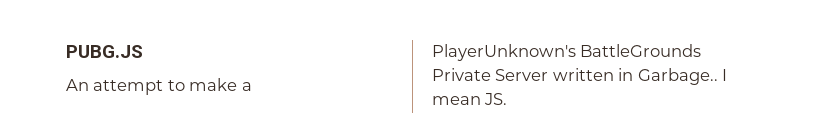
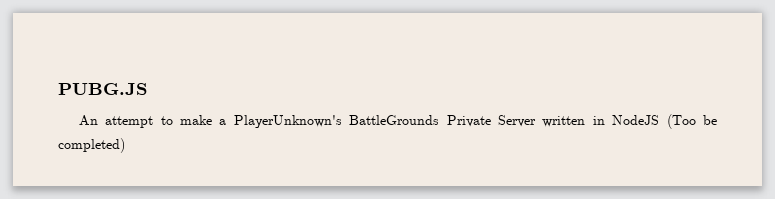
[637,68,728,85] [432,93,508,105] Garbage.. I mean JS. -> [612,114,717,129] [58,138,125,153] NodeJS (Too be completed)

